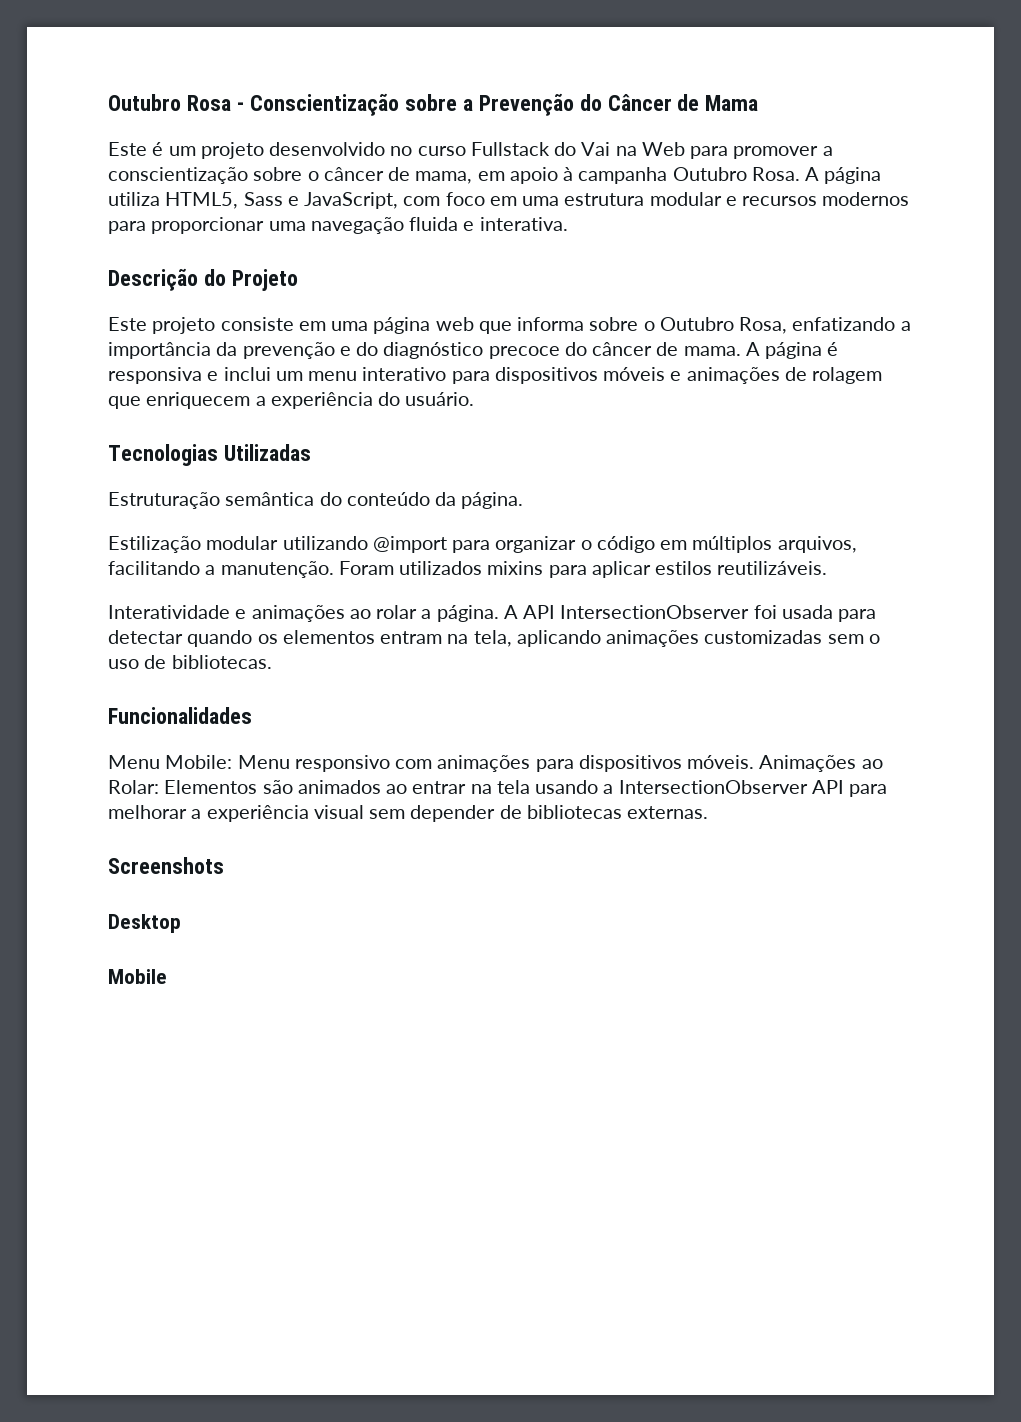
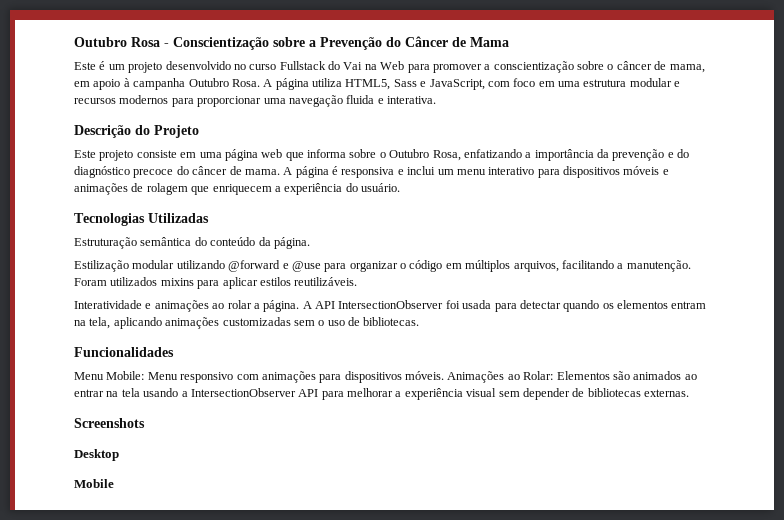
[372,536,447,553] @import -> [228,260,321,272] @forward e @use

